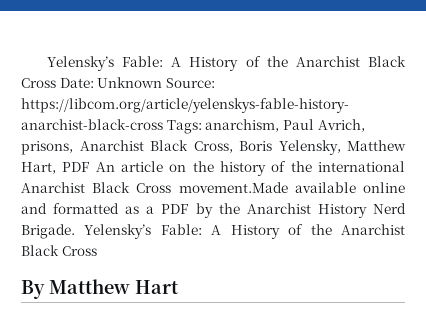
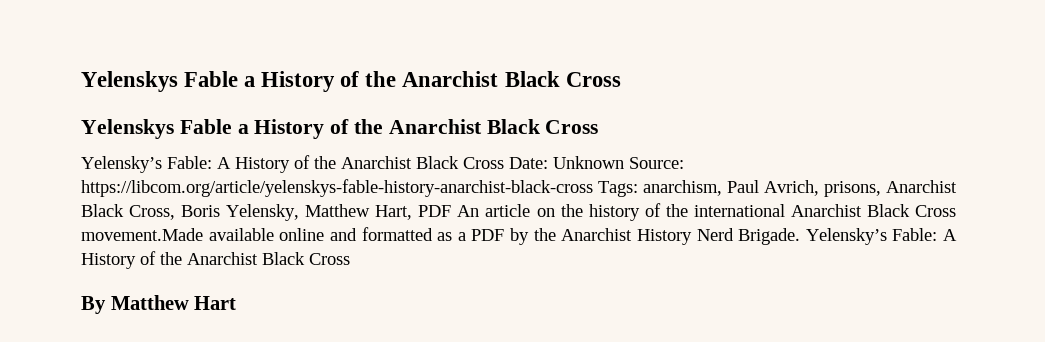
(47, 63) none -> [81,71,621,92] [81,119,599,139] Yelenskys Fable a History of the Anarchist Black Cross // Yelenskys Fable a History of the Anarchist Black Cross //

